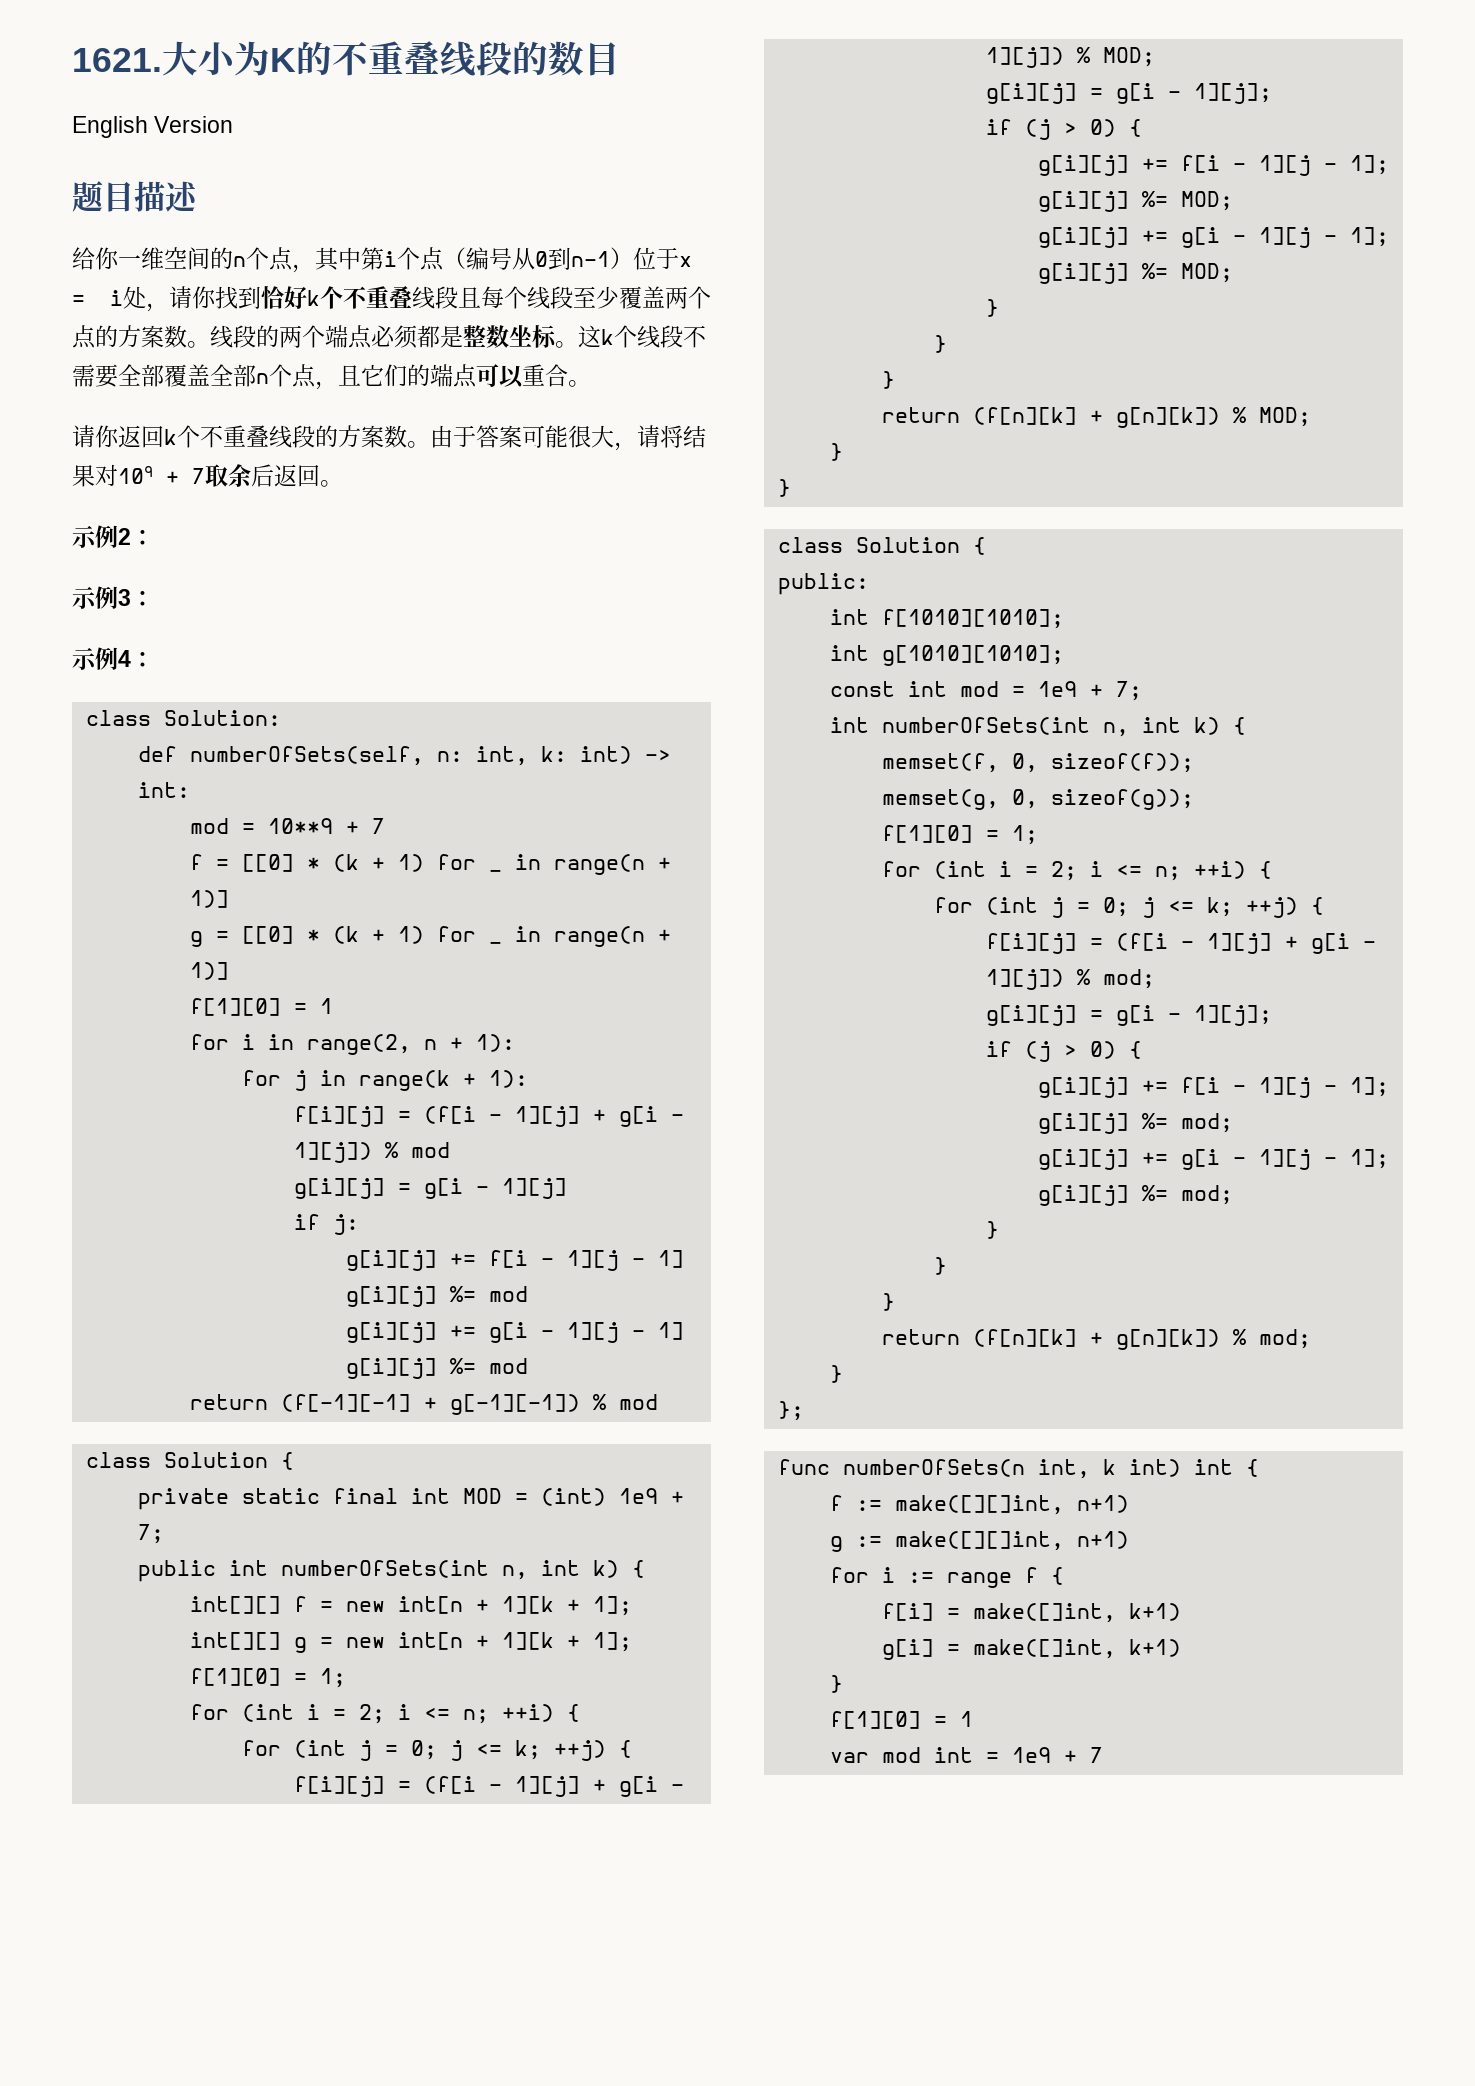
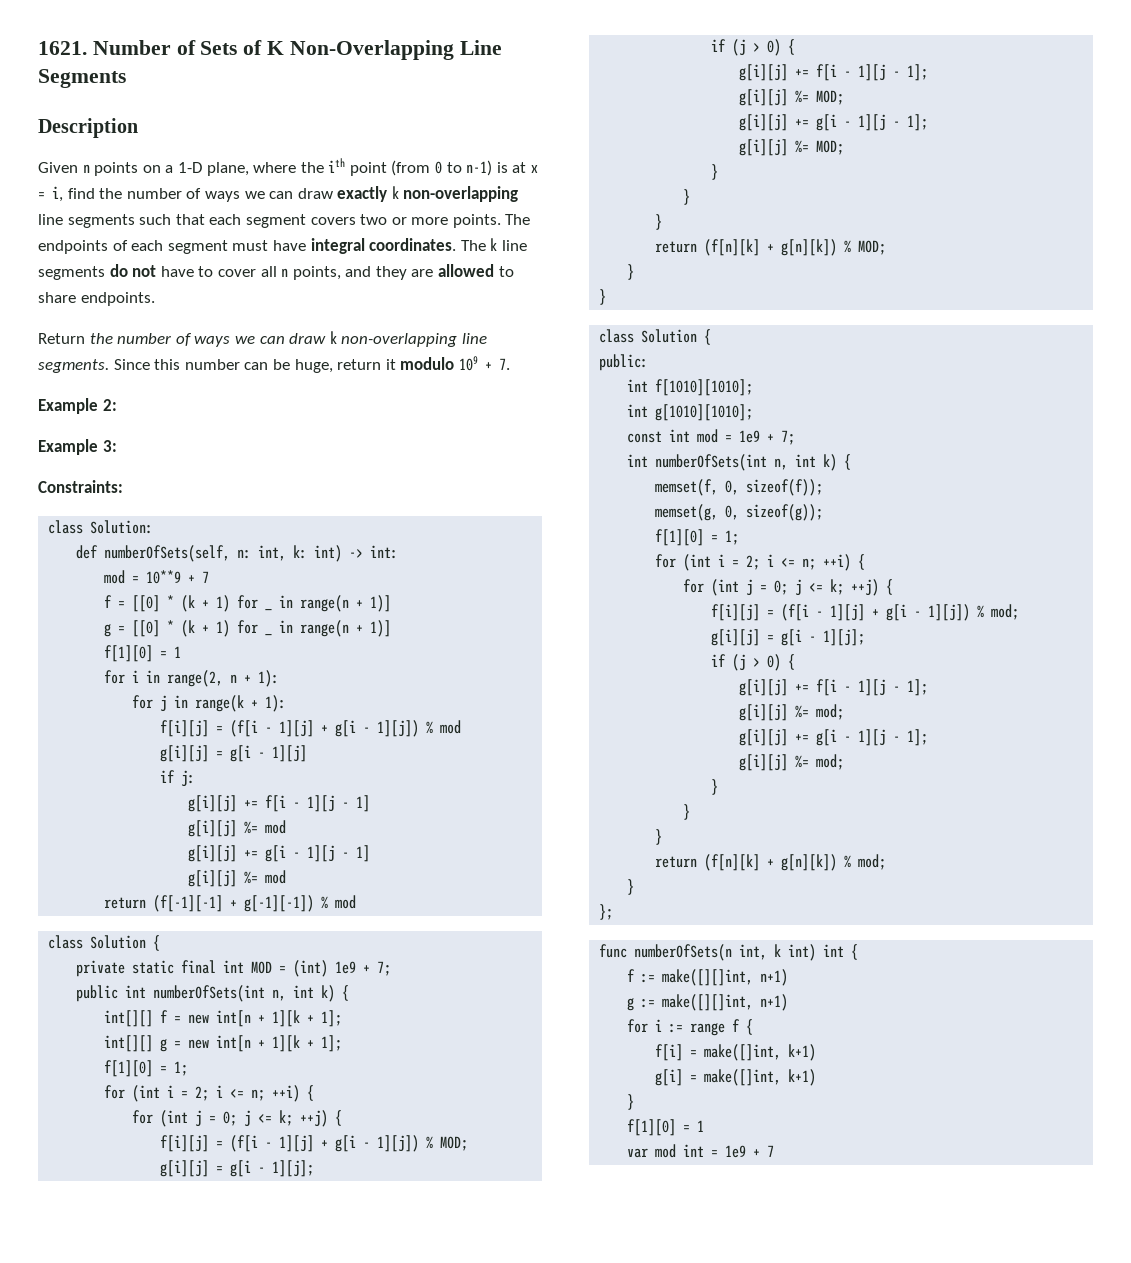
[162,41,620,77] [72,116,234,138] [72,181,198,212] [72,247,692,273] [72,286,711,312] [72,325,706,349] [72,364,591,390] [72,425,706,451] [72,464,343,488] [72,525,154,548] [72,586,154,609] [72,647,154,670] 大小为K的不重叠线段的数目 // English Version // 题目描述 // 给你一维空间的n个点，其中第i个点（编号从0到n-1）位于x = i处，请你找到恰好k个不重叠线段且每个线段至少覆盖两个点的方案数。线段的两个端点必须都是整数坐标。这k个线段不需要全部覆盖全部n个点，且它们的端点可以重合。 // 请你返回k个不重叠线段的方案数。由于答案可能很大，请将结果对109 + 7取余后返回。 // 示例2： // 示例3： // 示例4： -> [92,40,502,60] [38,69,126,88] [38,118,138,138] [38,158,539,176] [38,186,519,202] [38,214,531,228] [38,238,527,254] [38,264,514,280] [38,292,155,306] [38,331,487,347] [38,356,510,373] [38,398,117,414] [38,439,117,455] [38,480,123,493] Number of Sets of K Non-Overlapping Line Segments // Description // Given n points on a 1-D plane, where the ith point (from 0 to n-1) is at x = i, find the number of ways we can draw exactly k non-overlapping line segments such that each segment covers two or more points. The endpoints of each segment must have integral coordinates. The k line segments do not have to cover all n points, and they are allowed to share endpoints. // Return the number of ways we can draw k non-overlapping line segments. Since this number can be huge, return it modulo 109 + 7. // Example 2: // Example 3: // Constraints:

